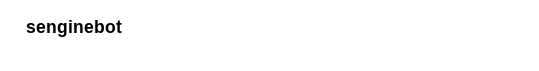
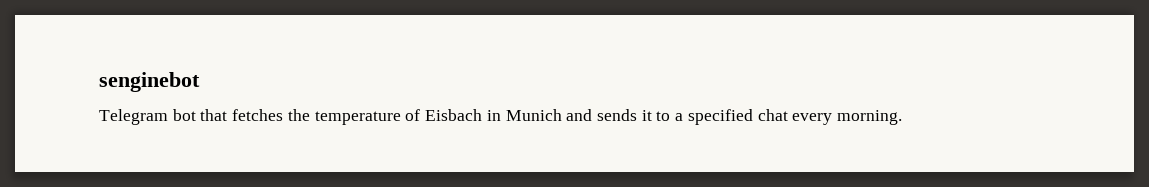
(122, 28) none -> [99,109,903,125] // Telegram bot that fetches the temperature of Eisbach in Munich and sends it to a specified chat every morning.

